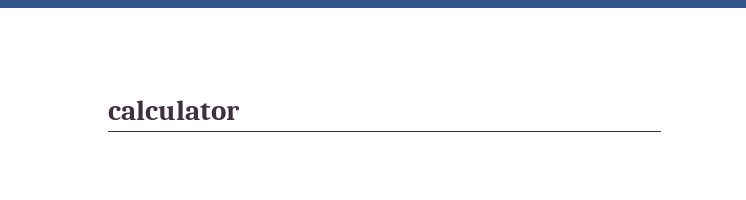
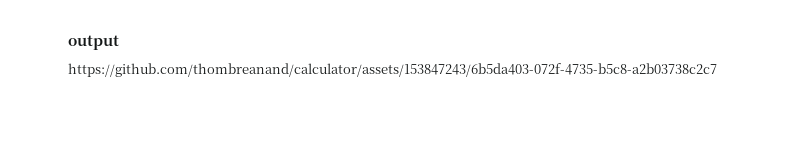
[108,100,240,120] calculator -> [68,35,119,50] [68,63,717,77] output // https://github.com/thombreanand/calculator/assets/153847243/6b5da403-072f-4735-b5c8-a2b03738c2c7

